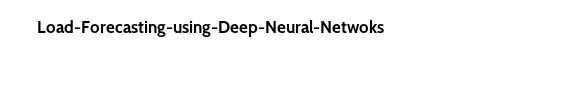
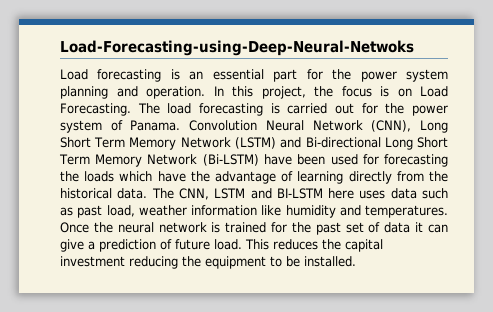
(384, 28) none -> [60,69,449,82] [60,86,448,99] [60,103,449,116] [60,120,448,133] [60,137,448,150] [59,154,448,167] [60,171,448,184] [60,188,449,200] [60,205,448,218] [60,222,449,235] [60,239,383,252] [60,256,356,269] // Load forecasting is an essential part for the power system planning and operation. In this project, the focus is on Load Forecasting. The load forecasting is carried out for the power system of Panama. Convolution Neural Network (CNN), Long Short Term Memory Network (LSTM) and Bi-directional Long Short Term Memory Network (Bi-LSTM) have been used for forecasting the loads which have the advantage of learning directly from the historical data. The CNN, LSTM and BI-LSTM here uses data such as past load, weather information like humidity and temperatures. Once the neural network is trained for the past set of data it can give a prediction of future load. This reduces the capital investment reducing the equipment to be installed.

